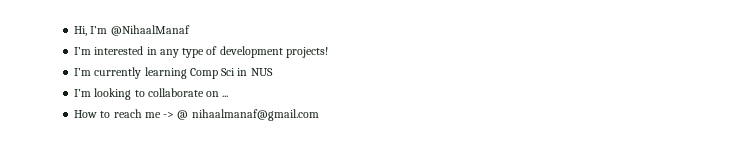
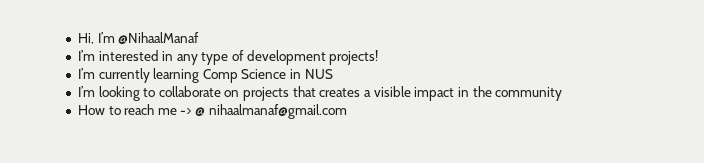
[221,68,236,76] Sci -> [241,69,287,79] Science
[222,95,229,97] ... -> [243,86,563,101] projects that creates a visible impact in the community

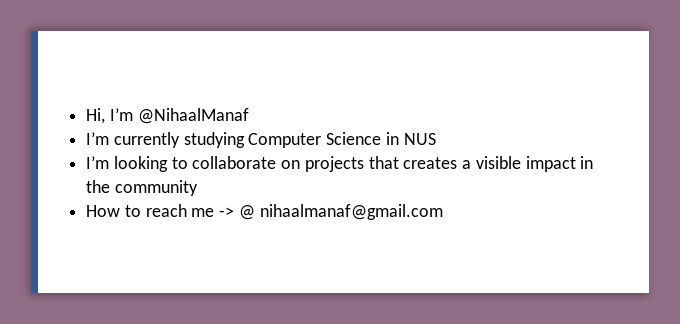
[77,50,379,65] // I’m interested in any type of development projects! -> (249, 116) none
[153,68,238,83] learning Comp -> [183,132,322,148] studying Computer

